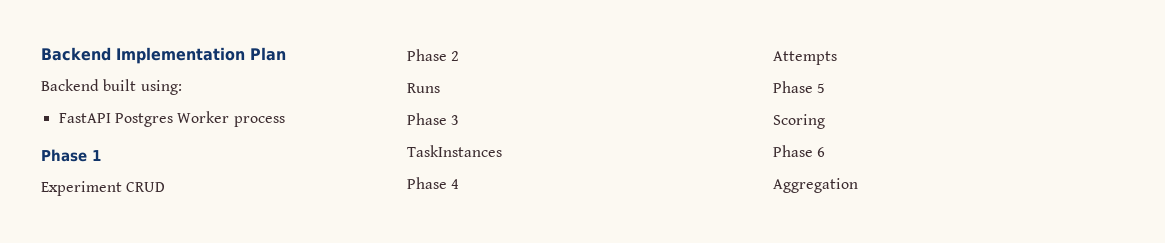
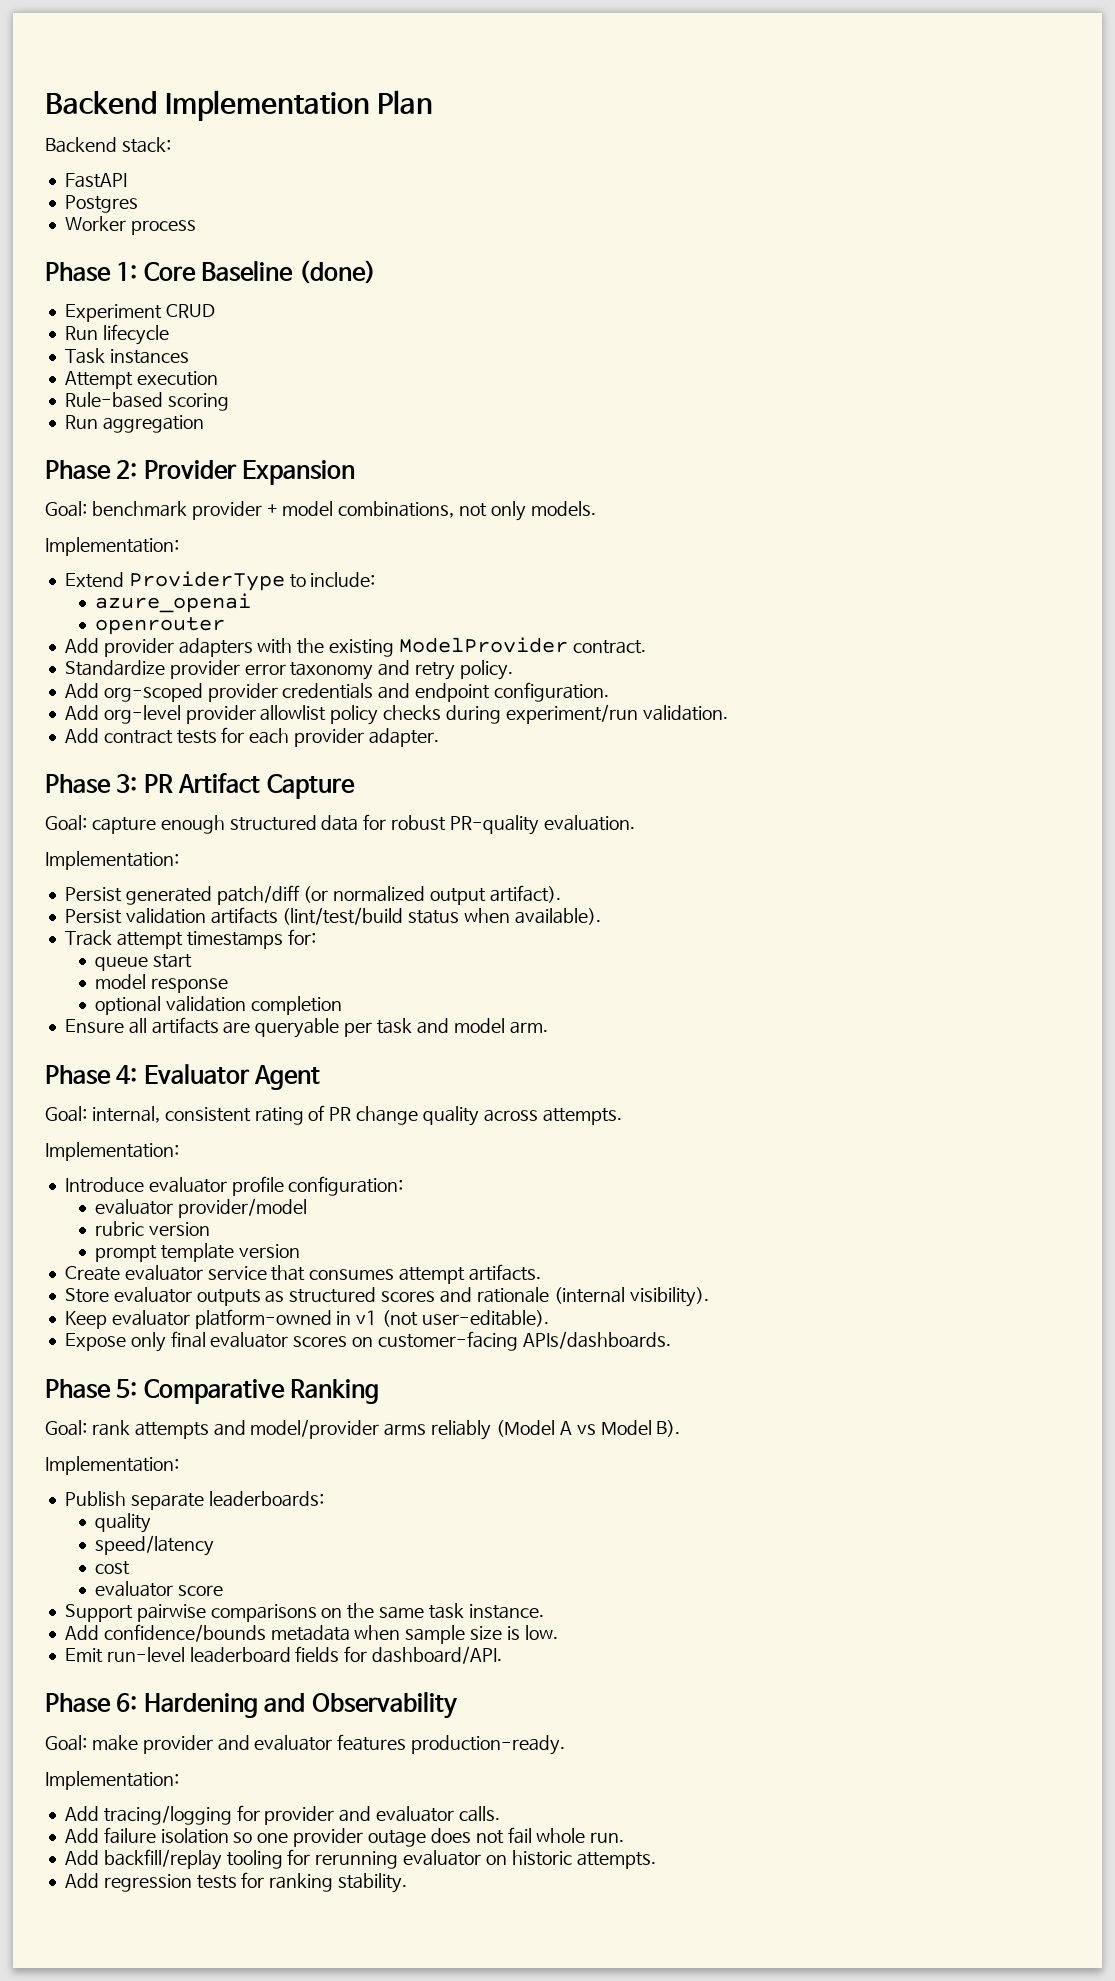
[103,79,182,95] built using: -> [121,137,171,153] stack:
(111, 118) none -> (127, 180) //
(173, 120) none -> (138, 204) //
[92,150,101,161] [41,181,166,196] [407,49,460,61] [407,83,440,93] [407,113,460,125] [407,145,502,157] [407,177,460,189] [773,51,837,65] [773,81,826,93] [773,114,825,129] [773,145,826,157] [773,178,858,193] 1 // Experiment CRUD // Phase 2 // Runs // Phase 3 // TaskInstances // Phase 4 // Attempts // Phase 5 // Scoring // Phase 6 // Aggregation -> [116,260,376,284] [64,304,215,322] [64,324,169,345] [64,348,189,364] [64,371,218,389] [64,392,229,411] [64,415,204,433] [45,460,356,485] [45,501,596,521] [45,537,179,556] [64,571,376,591] [94,593,251,613] [94,617,225,635] [64,637,646,657] [64,660,513,680] [64,682,609,702] [64,704,728,725] [64,727,439,747] [45,773,355,799] [45,814,635,835] [45,851,179,870] [64,885,561,905] [64,907,601,925] [64,929,317,949] [94,954,192,971] [94,974,228,993] [94,996,342,1015] [64,1017,548,1038] [45,1064,321,1090] [45,1105,622,1126] [45,1142,179,1161] [64,1176,404,1196] [94,1198,307,1218] [94,1221,210,1236] [94,1243,300,1262] [64,1264,541,1284] [64,1287,709,1307] [64,1309,549,1329] [64,1331,671,1352] [45,1379,380,1404] [45,1419,681,1440] [45,1456,179,1475] [64,1491,324,1510] [94,1513,151,1533] [94,1535,214,1556] [94,1561,130,1575] [94,1581,223,1597] [64,1603,544,1622] [64,1624,558,1644] [64,1646,503,1664] [45,1692,457,1719] [45,1734,566,1755] [45,1771,179,1790] [64,1805,500,1825] [64,1827,625,1847] [64,1849,656,1870] [64,1872,408,1893] 1: Core Baseline (done) // Experiment CRUD // Run lifecycle // Task instances // Attempt execution // Rule-based scoring // Run aggregation // Phase 2: Provider Expansion // Goal: benchmark provider + model combinations, not only models. // Implementation: // Extend ProviderType to include: // azure_openai // openrouter // Add provider adapters with the existing ModelProvider contract. // Standardize provider error taxonomy and retry policy. // Add org-scoped provider credentials and endpoint configuration. // Add org-level provider allowlist policy checks during experiment/run validation. // Add contract tests for each provider adapter. // Phase 3: PR Artifact Capture // Goal: capture enough structured data for robust PR-quality evaluation. // Implementation: // Persist generated patch/diff (or normalized output artifact). // Persist validation artifacts (lint/test/build status when available). // Track attempt timestamps for: // queue start // model response // optional validation completion // Ensure all artifacts are queryable per task and model arm. // Phase 4: Evaluator Agent // Goal: internal, consistent rating of PR change quality across attempts. // Implementation: // Introduce evaluator profile configuration: // evaluator provider/model // rubric version // prompt template version // Create evaluator service that consumes attempt artifacts. // Store evaluator outputs as structured scores and rationale (internal visibility). // Keep evaluator platform-owned in v1 (not user-editable). // Expose only final evaluator scores on customer-facing APIs/dashboards. // Phase 5: Comparative Ranking // Goal: rank attempts and model/provider arms reliably (Model A vs Model B). // Implementation: // Publish separate leaderboards: // quality // speed/latency // cost // evaluator score // Support pairwise comparisons on the same task instance. // Add confidence/bounds metadata when sample size is low. // Emit run-level leaderboard fields for dashboard/API. // Phase 6: Hardening and Observability // Goal: make provider and evaluator features production-ready. // Implementation: // Add tracing/logging for provider and evaluator calls. // Add failure isolation so one provider outage does not fail whole run. // Add backfill/replay tooling for rerunning evaluator on historic attempts. // Add regression tests for ranking stability.

